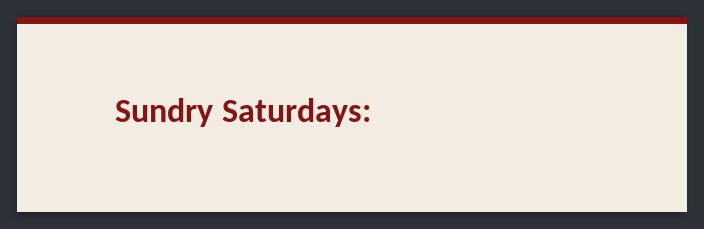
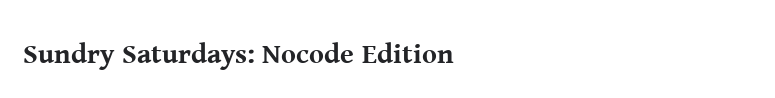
(372, 112) none -> [262,42,454,63] Nocode Edition

